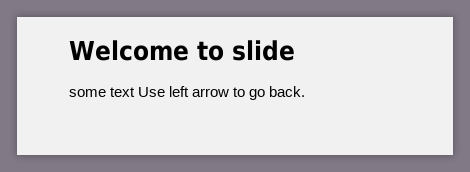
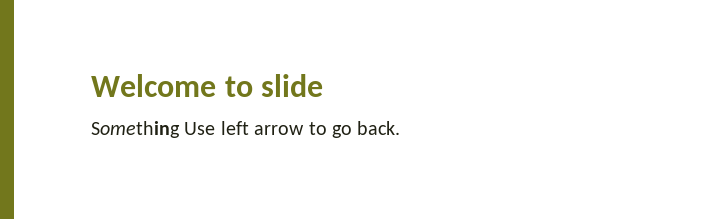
[69,87,136,97] some text -> [91,121,180,138] Something

